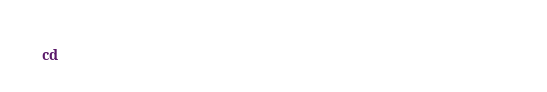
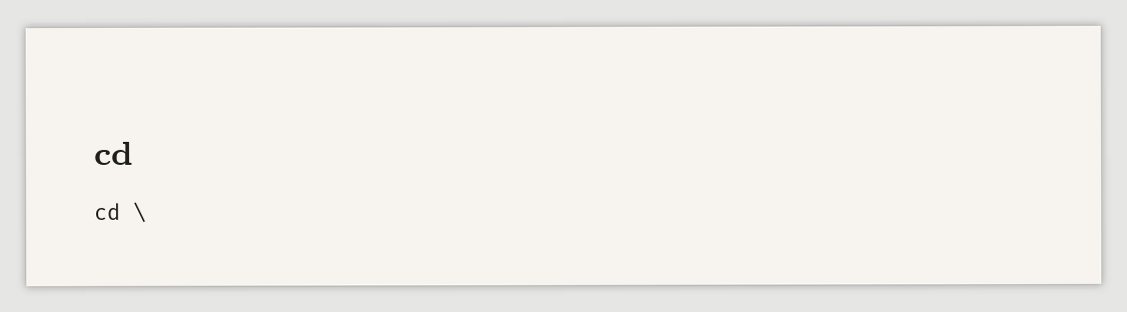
[42,49,58,60] cd -> [93,141,134,165] [94,201,147,223] cd // cd \

